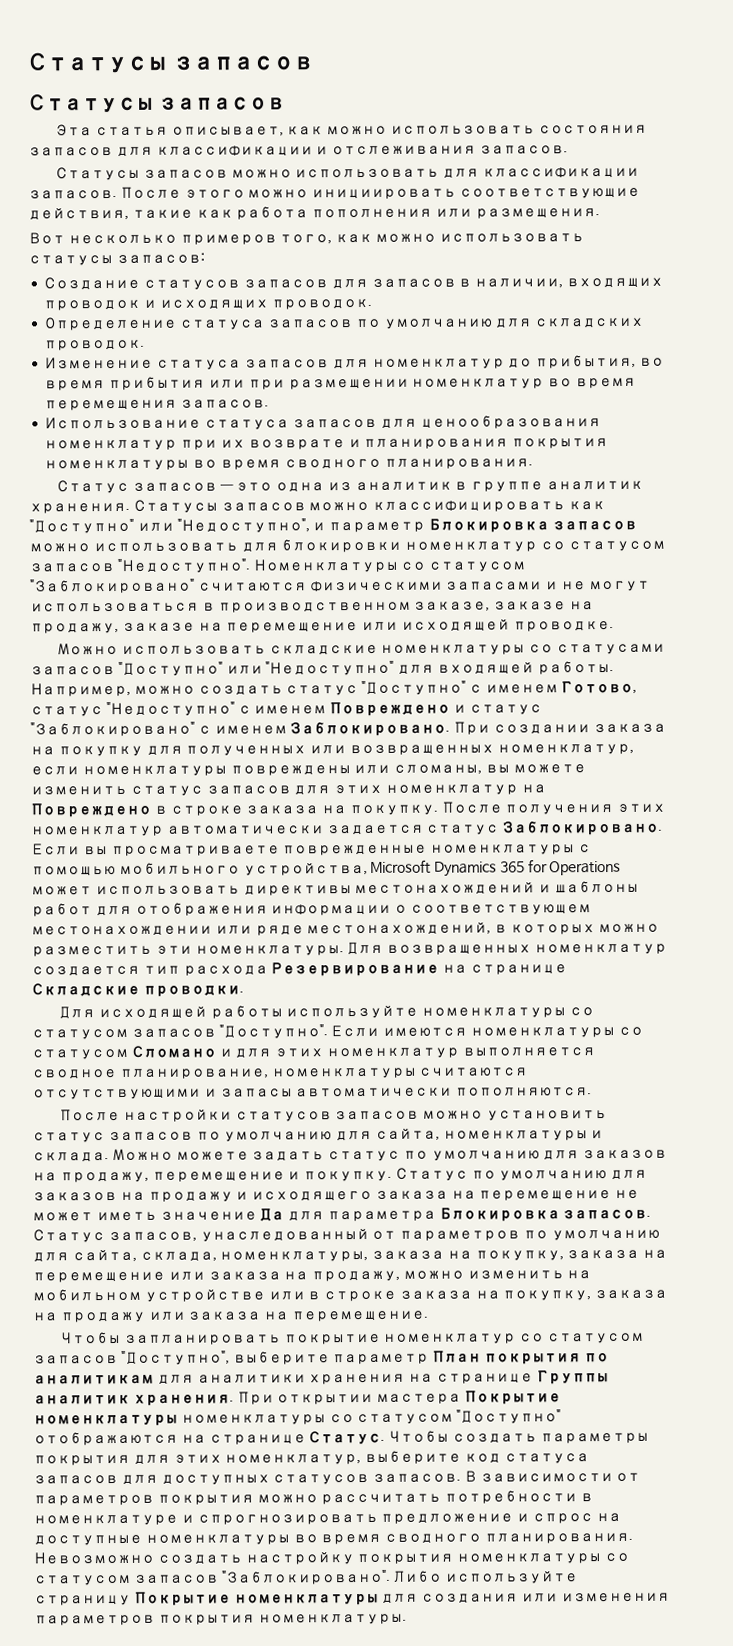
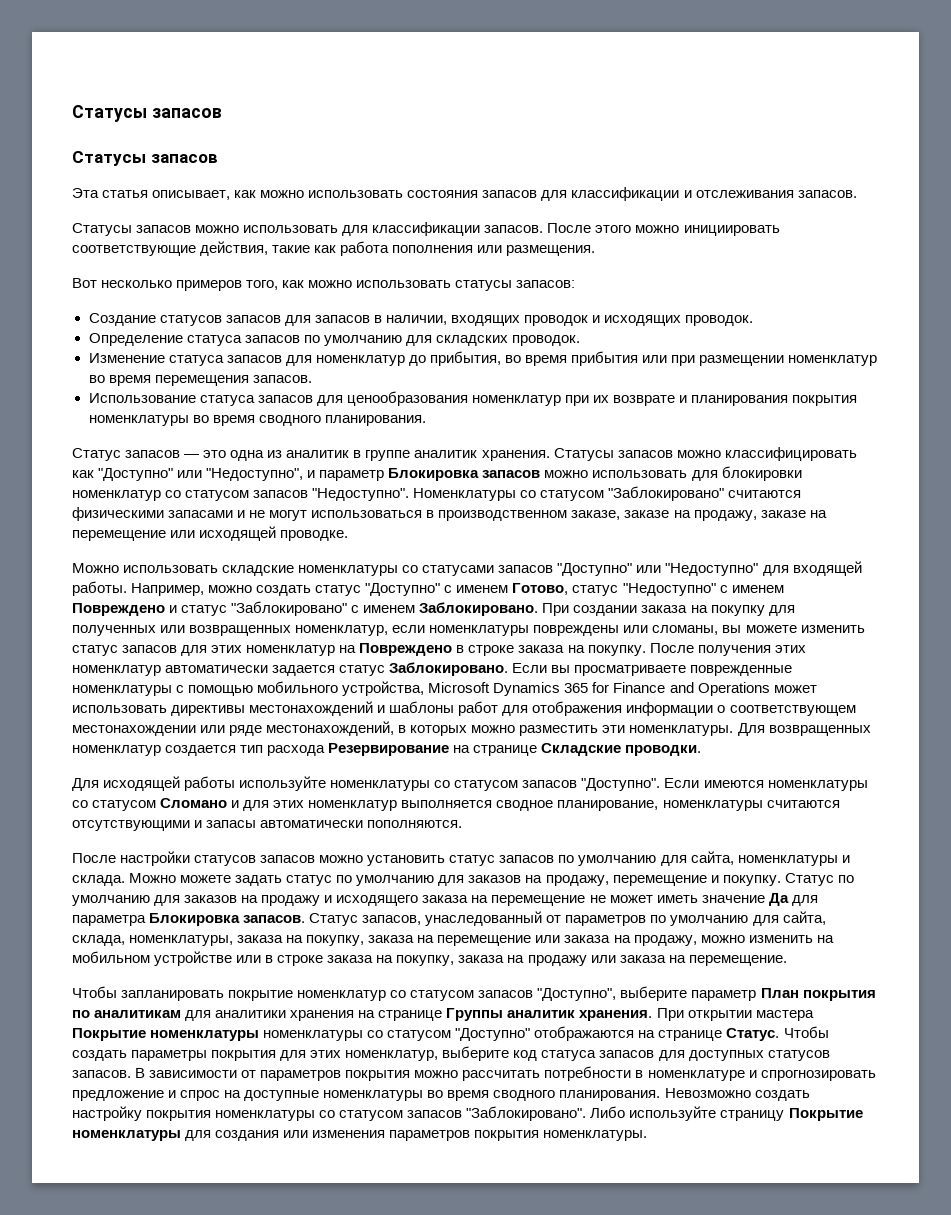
(548, 866) none -> [613,682,694,693] Finance and

